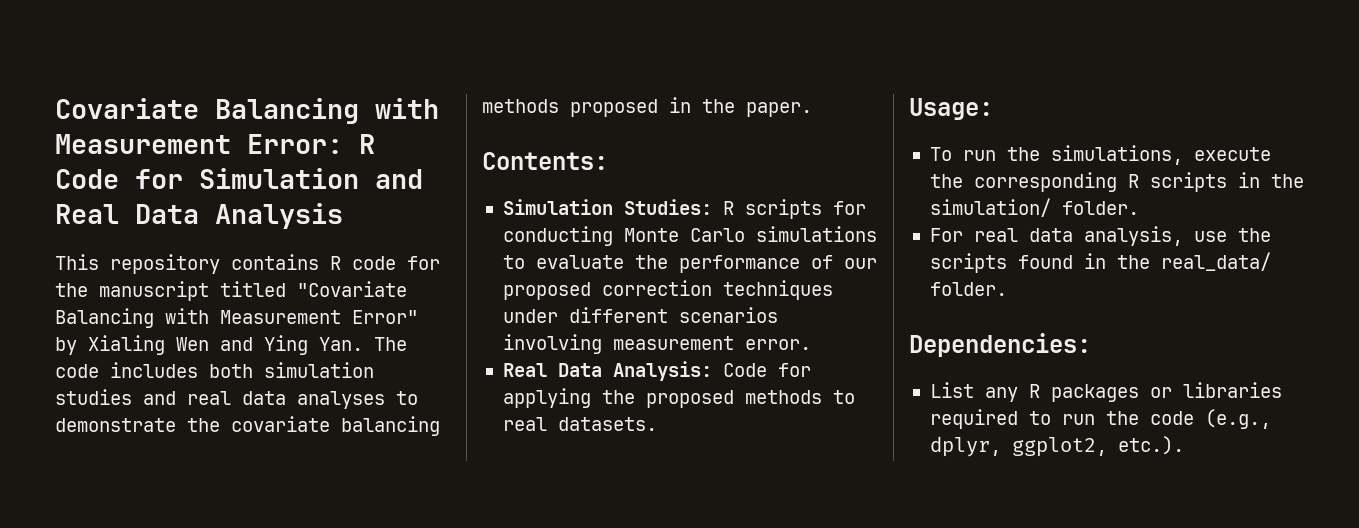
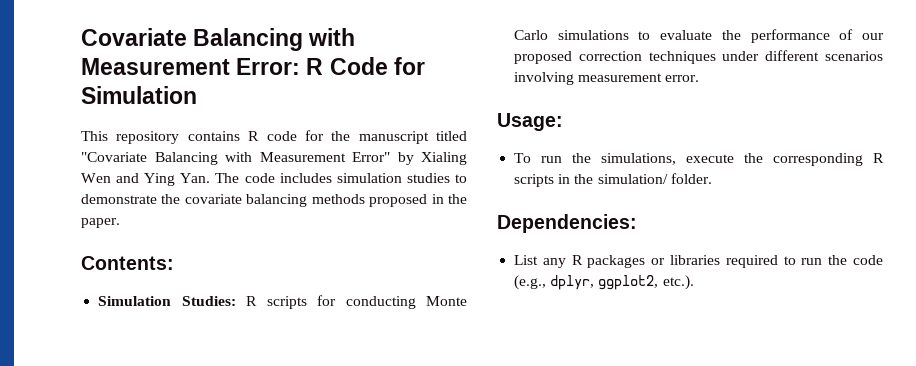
[375,169,423,189] [55,203,343,229] and Real Data Analysis -> (197, 95) none
[209,364,253,378] both -> (332, 178) none
[143,391,385,409] and real data analyses -> (450, 178) none
[502,361,811,381] [502,388,855,408] [502,417,657,431] // Real Data Analysis: Code for applying the proposed methods to real datasets. -> (700, 78) none
[929,226,1271,246] [929,252,1271,273] [929,282,1007,296] // For real data analysis, use the scripts found in the real_data/ folder. -> (712, 178) none

